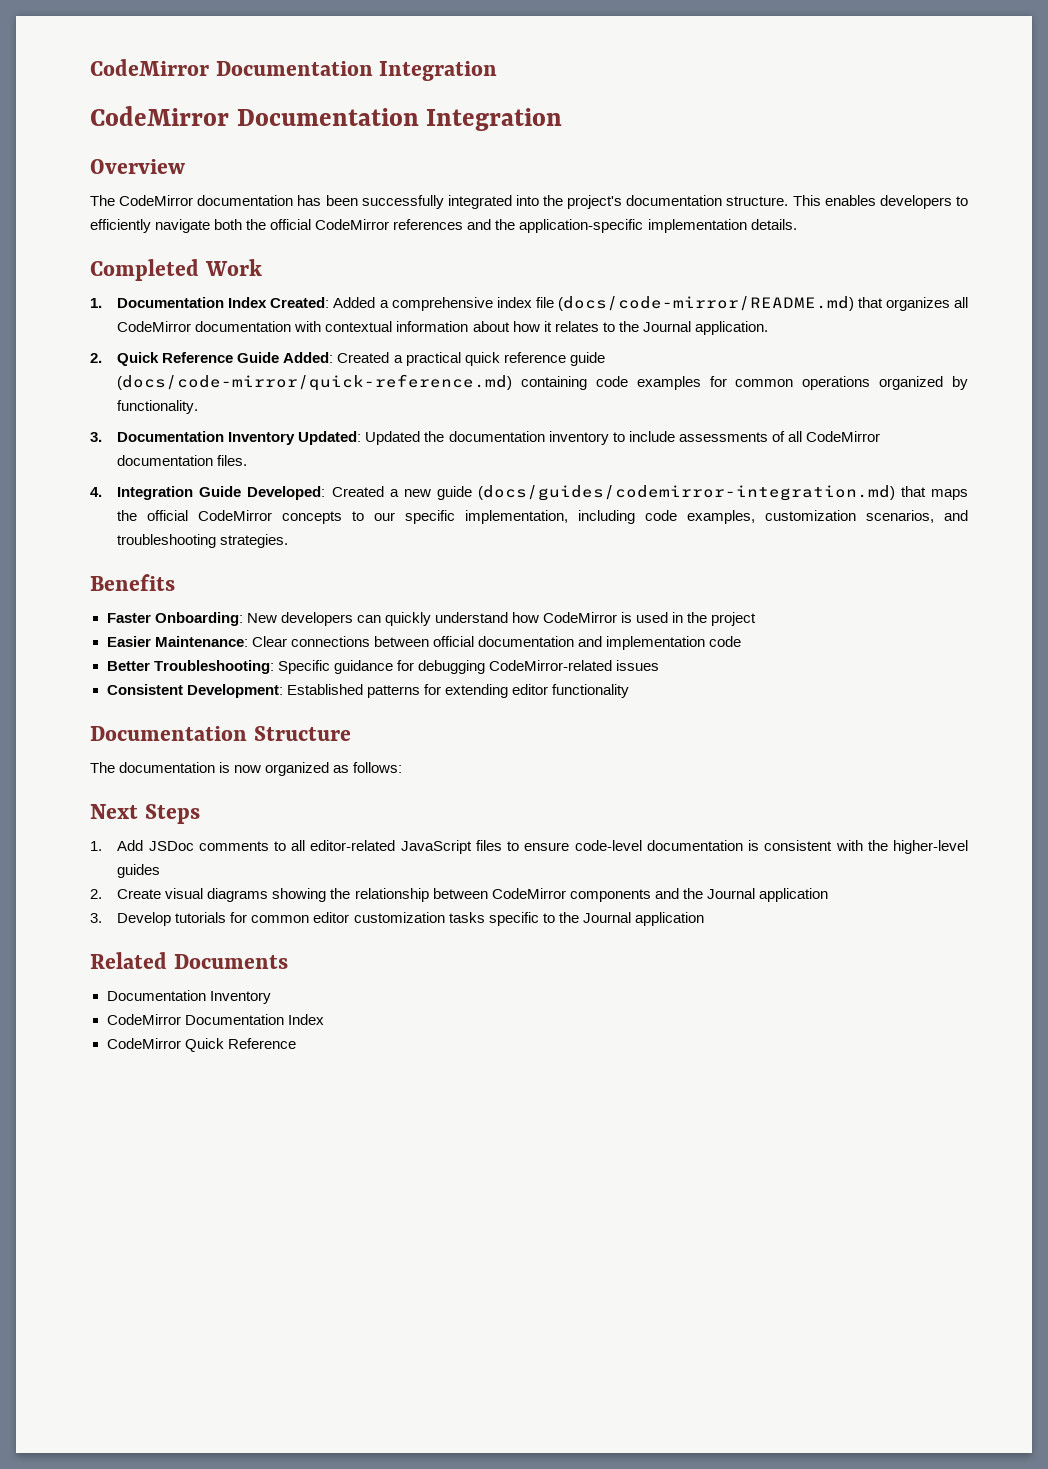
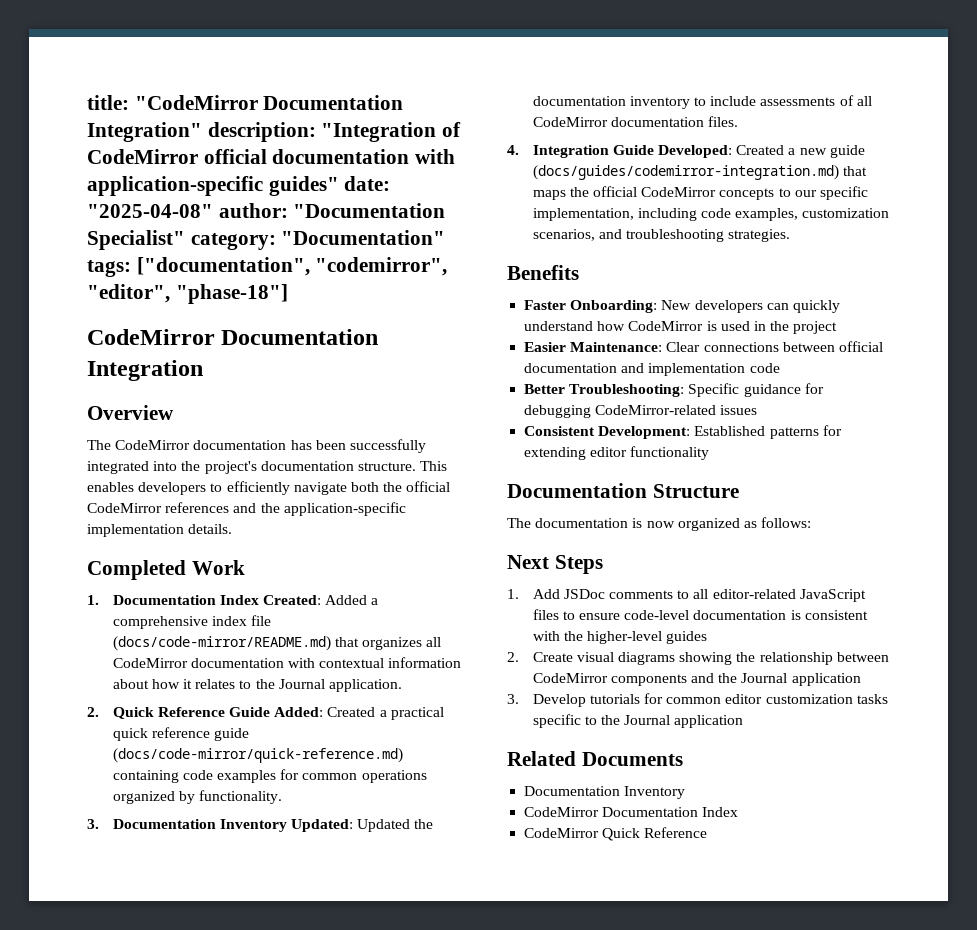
[90,59,498,81] CodeMirror Documentation Integration -> [87,95,404,110] [87,122,462,142] [87,149,456,164] [87,176,391,196] [87,203,446,218] [87,230,446,250] [87,257,448,277] [87,284,288,304] title: "CodeMirror Documentation Integration" description: "Integration of CodeMirror official documentation with application-specific guides" date: "2025-04-08" author: "Documentation Specialist" category: "Documentation" tags: ["documentation", "codemirror", "editor", "phase-18"]

